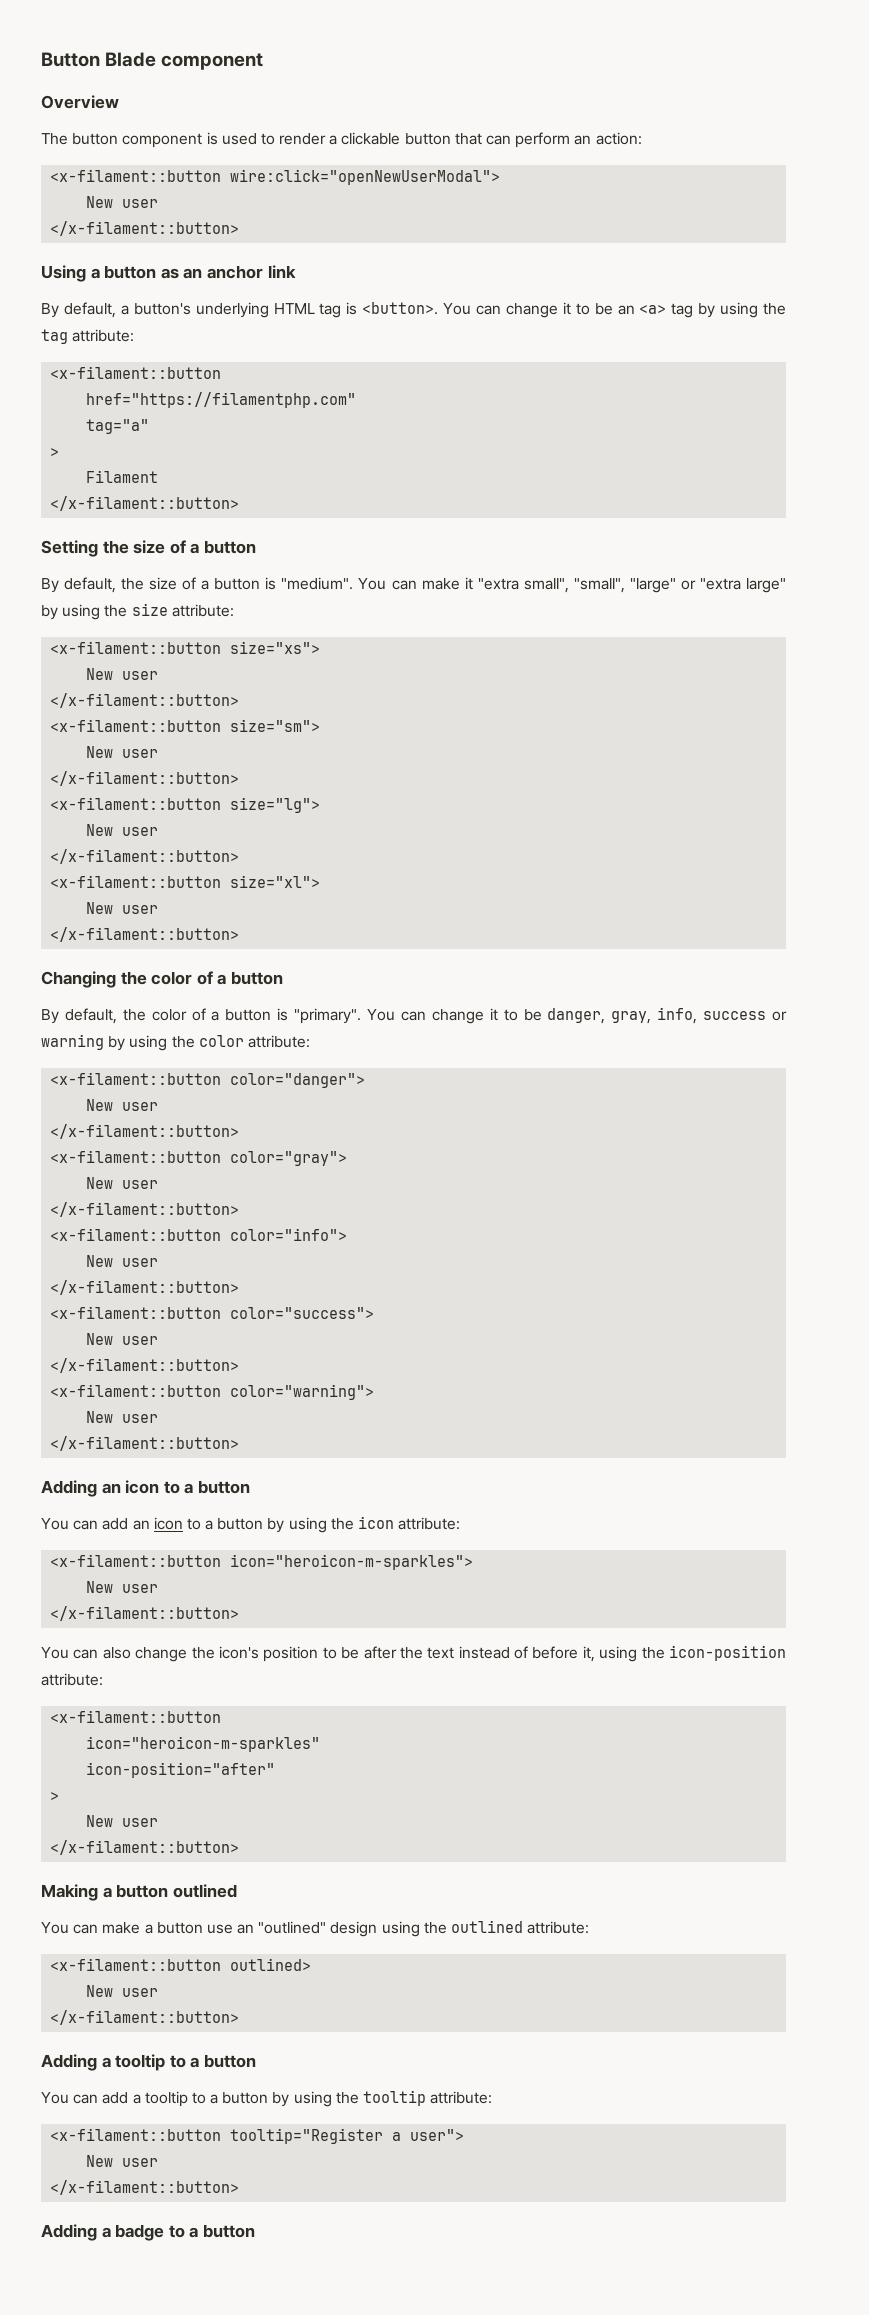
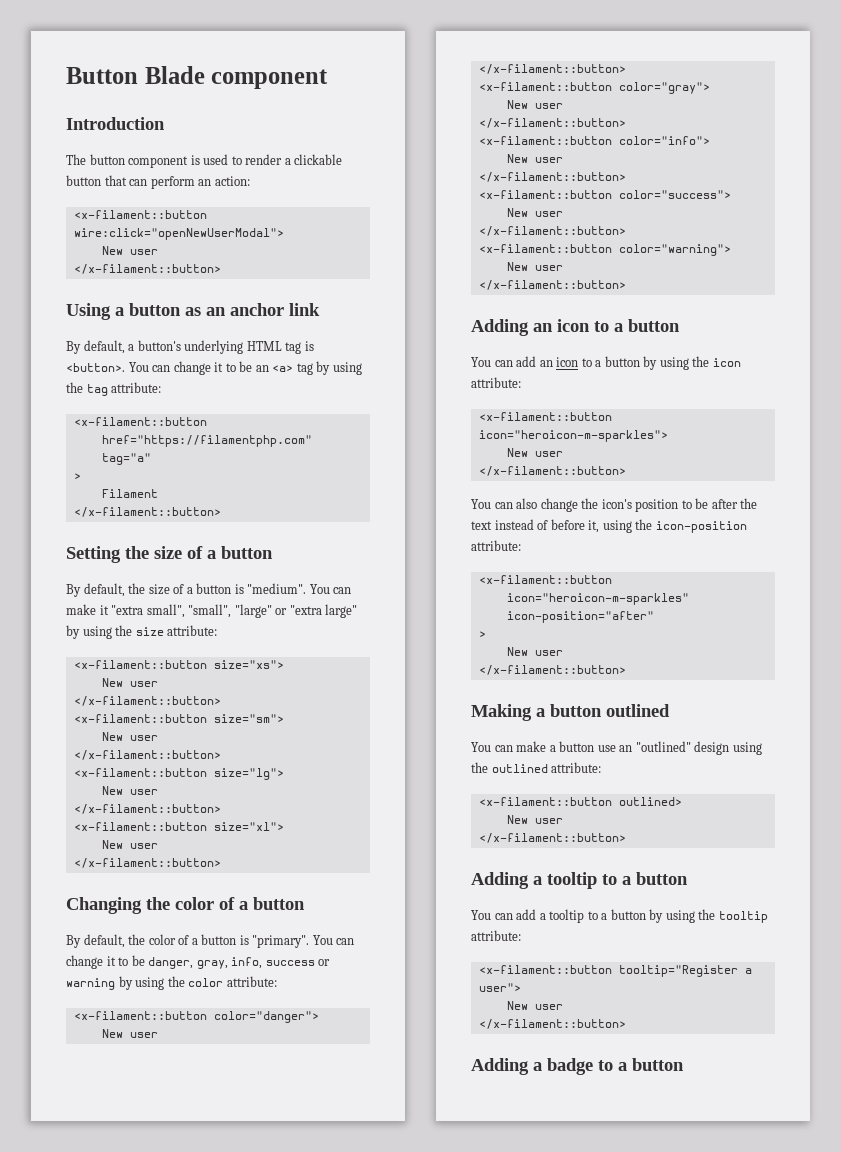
[41,95,119,109] Overview -> [66,117,165,130] Introduction

